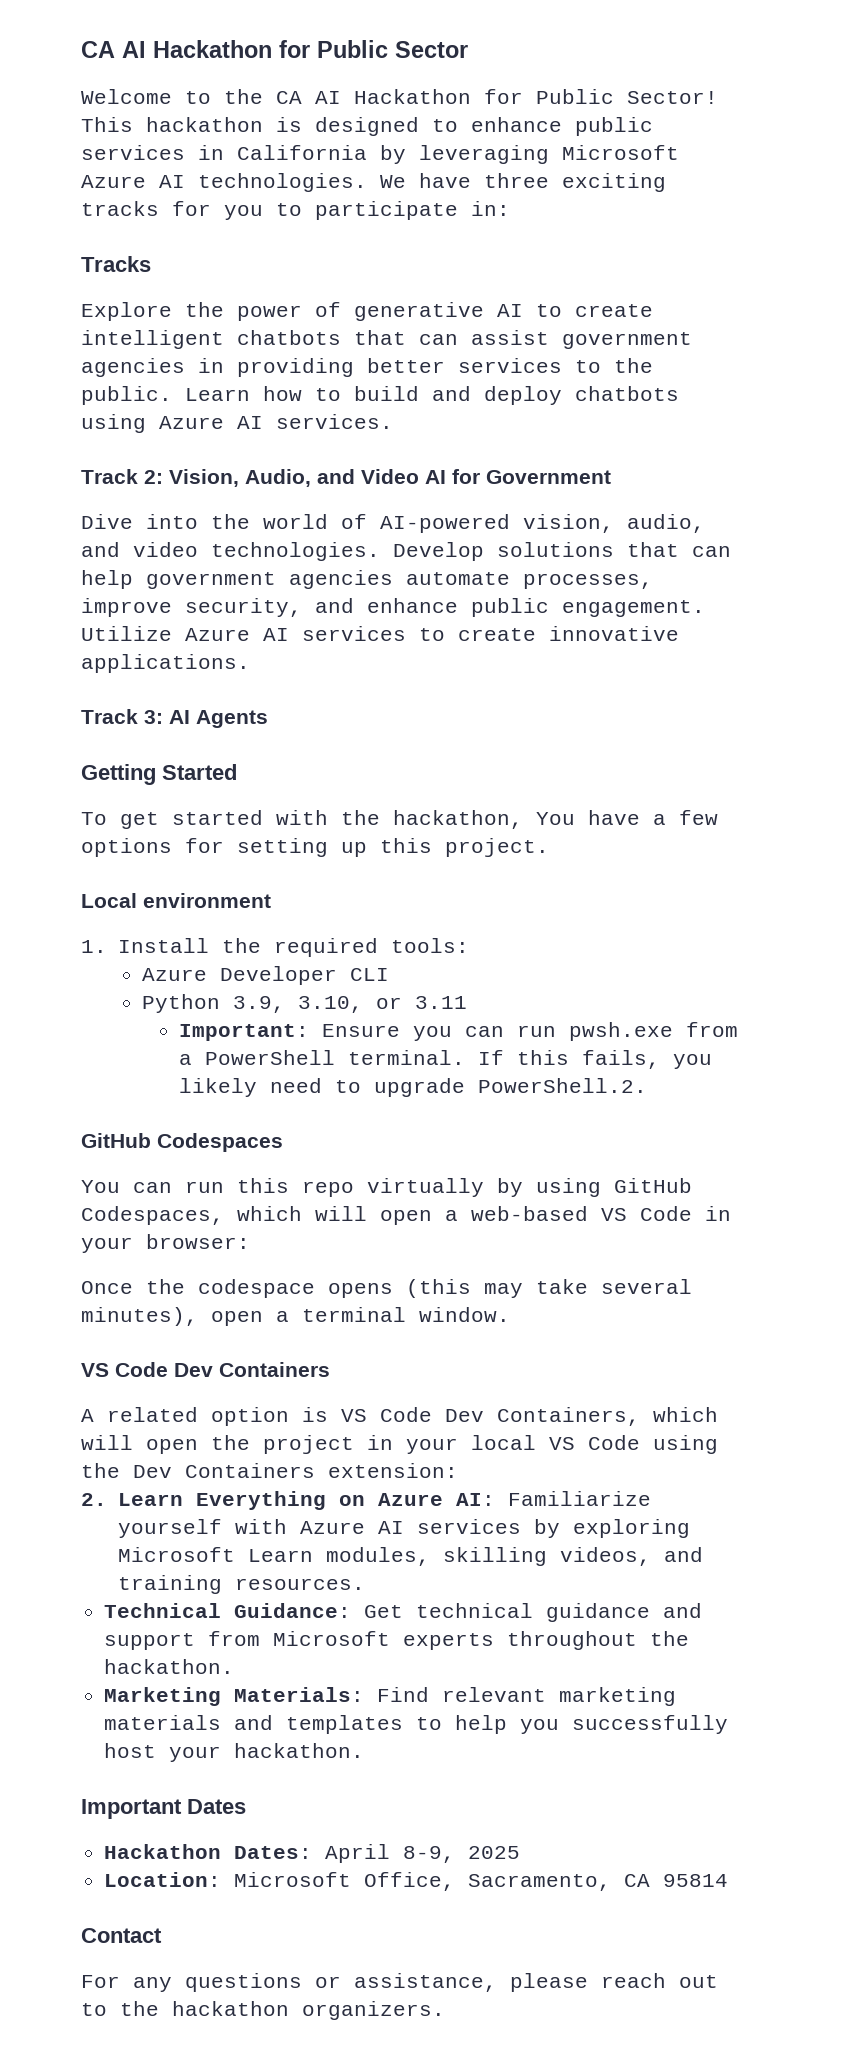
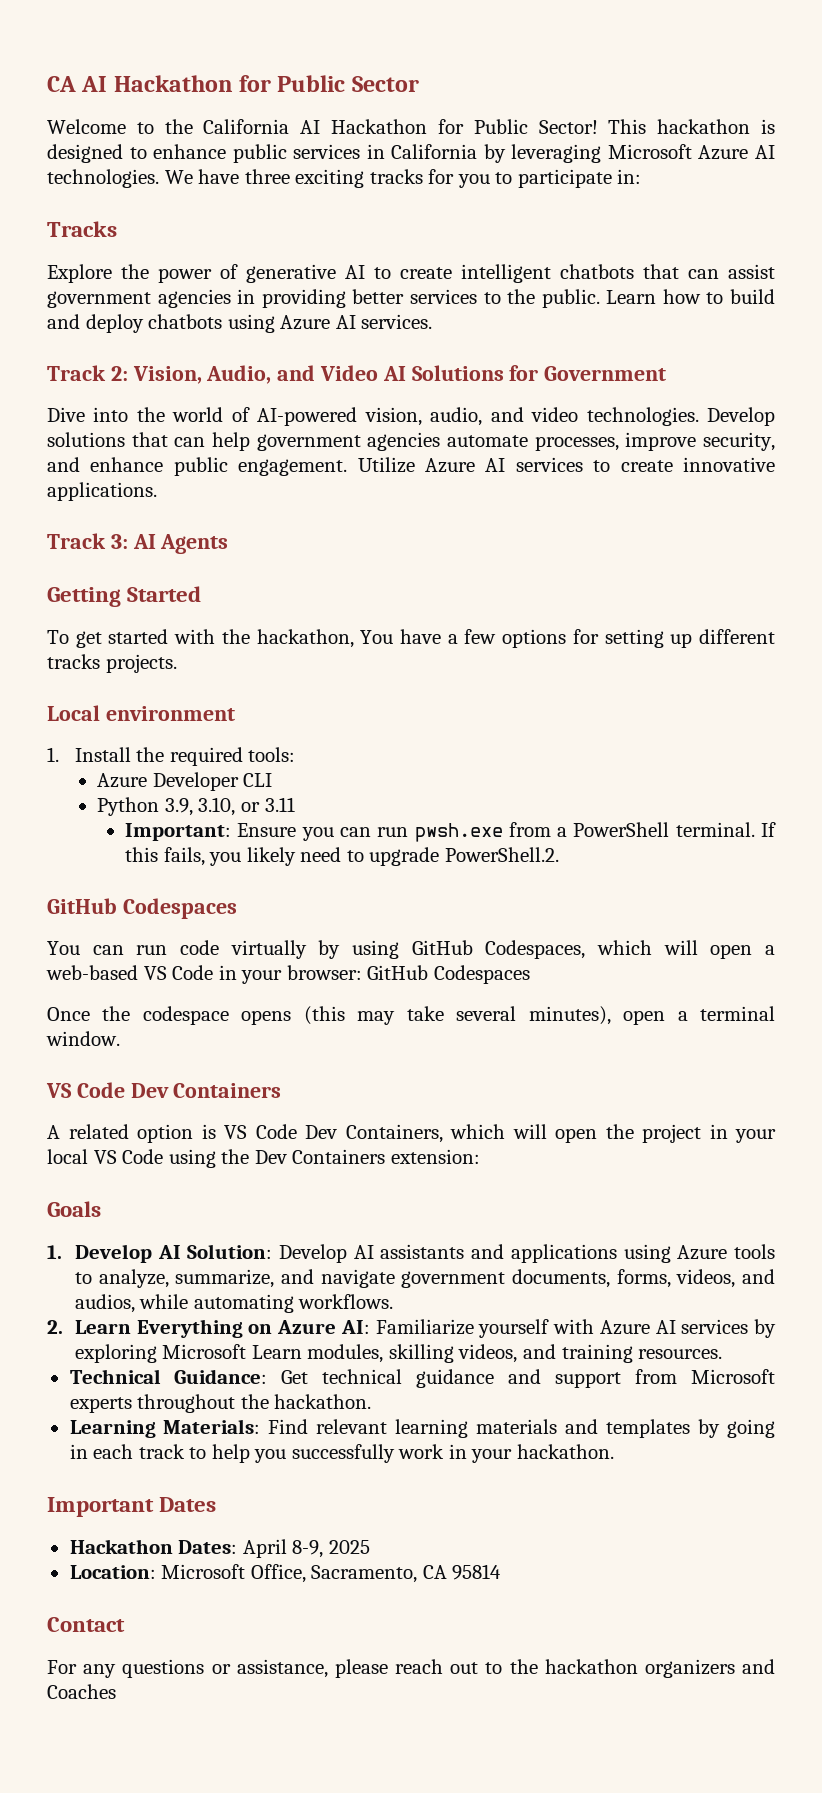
[276,91,302,104] CA -> [203,119,290,134] California
(446, 477) none -> [411,365,504,381] Solutions
[380,838,549,857] this project. -> [698,629,775,644] [47,654,177,673] different tracks projects.
[237,1178,354,1197] this repo -> [180,940,219,955] code
(250, 1241) none -> [367,965,530,984] GitHub Codespaces
(458, 1470) none -> [47,1201,101,1217] [47,1244,775,1263] [74,1269,775,1288] [74,1294,394,1313] // Goals // 1. Develop AI Solution: Develop AI assistants and applications using Azure tools to analyze, summarize, and navigate government documents, forms, videos, and audios, while automating workflows.
[104,1687,222,1706] Marketing -> [69,1420,156,1438] Learning
[559,1687,677,1706] marketing -> [395,1419,469,1438] learning
(404, 1724) none -> [698,1419,776,1438] [69,1444,185,1459] by going in each track
[104,1743,157,1758] host -> [398,1444,467,1459] work in
[302,2001,445,2020] organizers. -> [644,1659,775,1678] [47,1684,116,1699] organizers and Coaches

